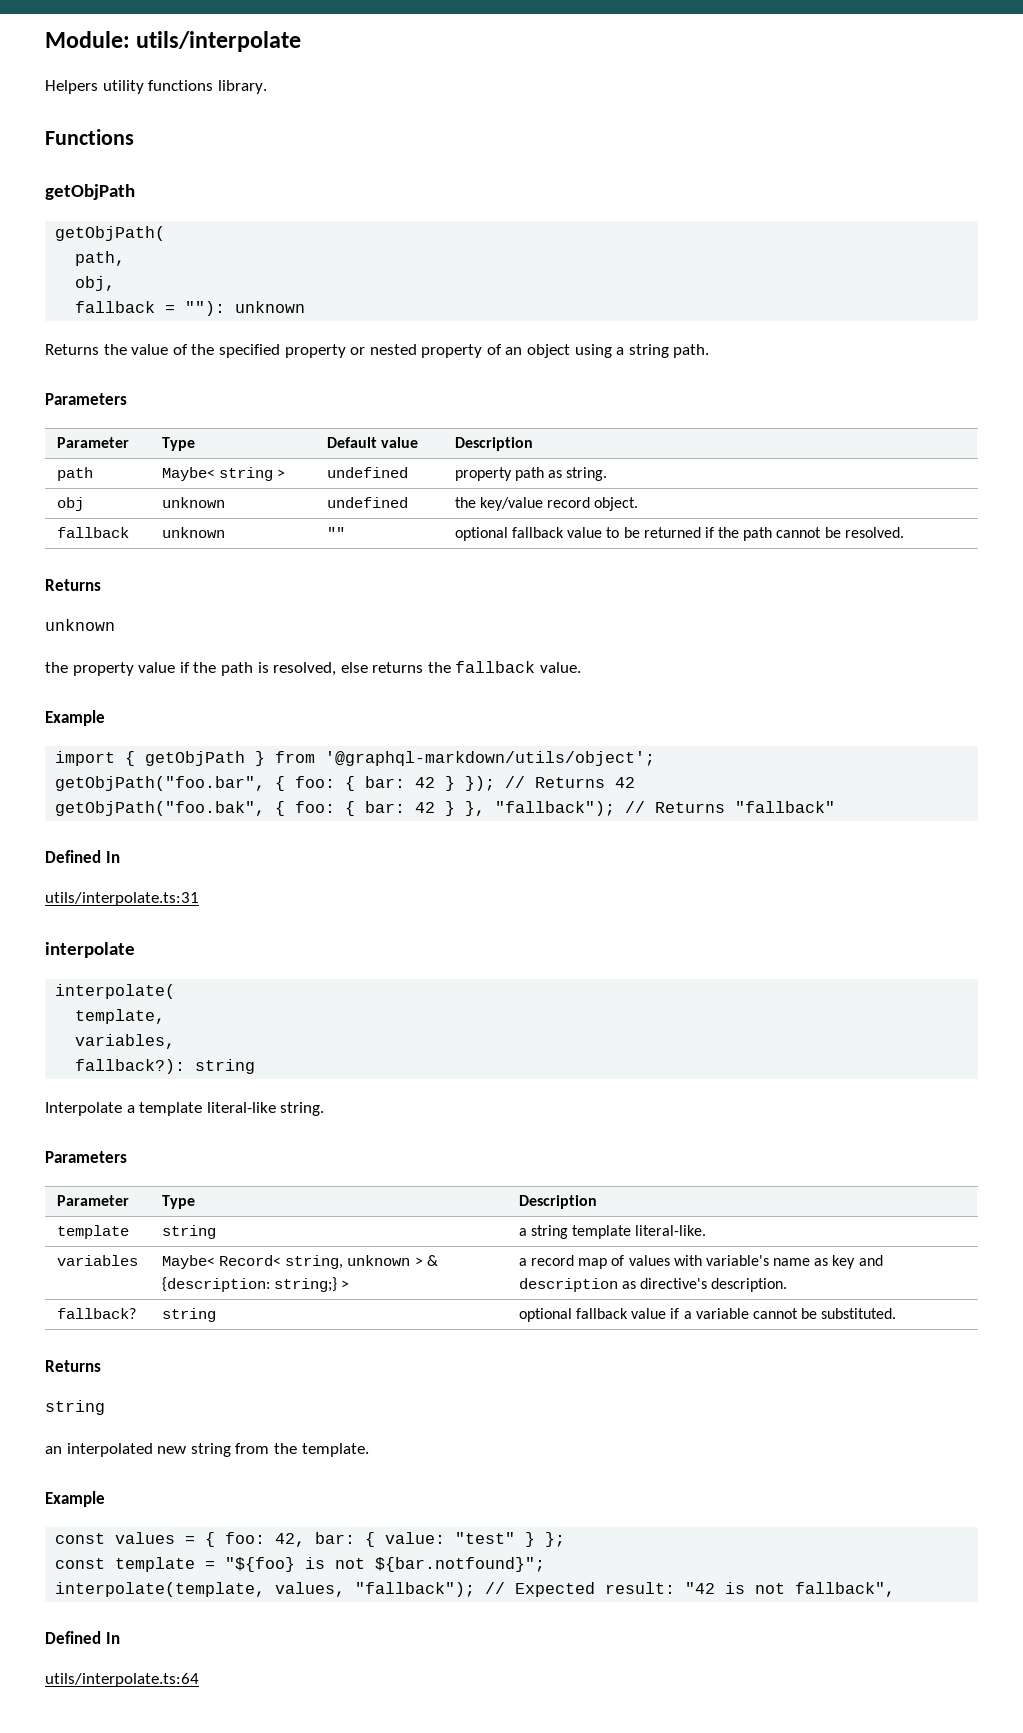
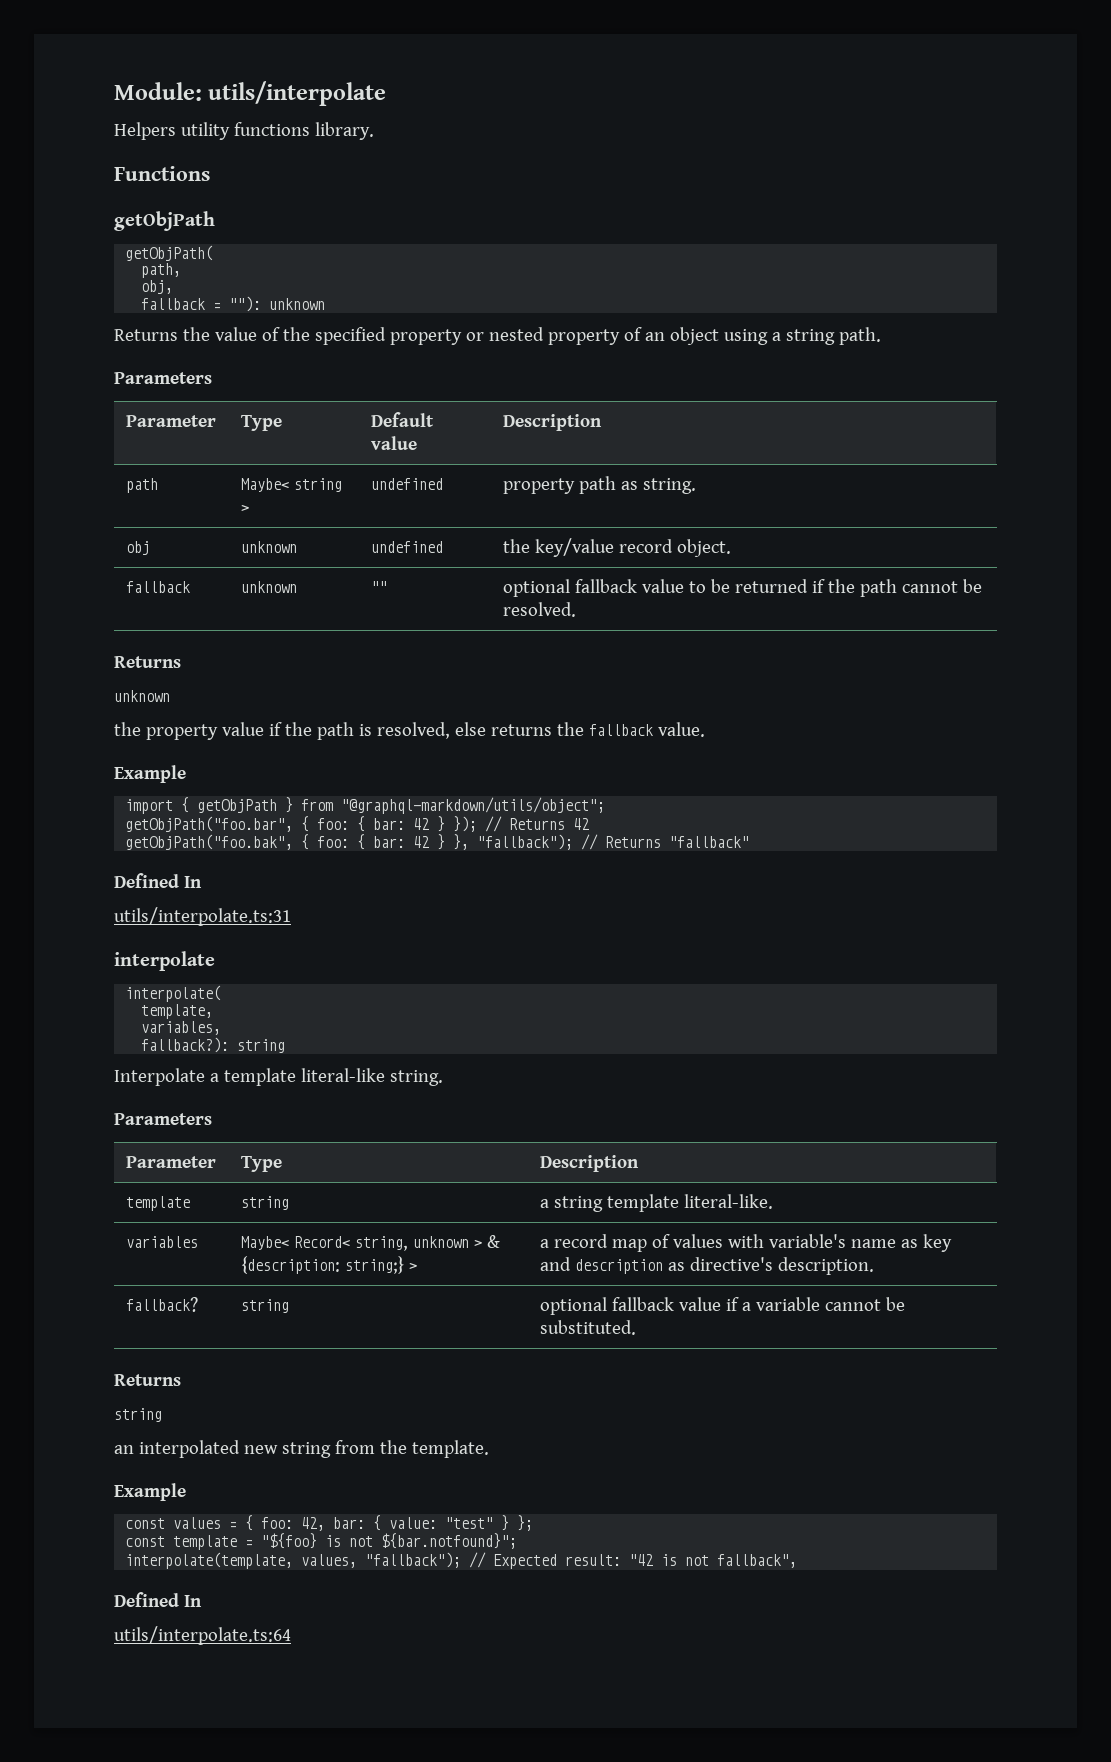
[325,751,656,766] '@graphql-markdown/utils/object'; -> [341,797,606,814] "@graphql-markdown/utils/object";

